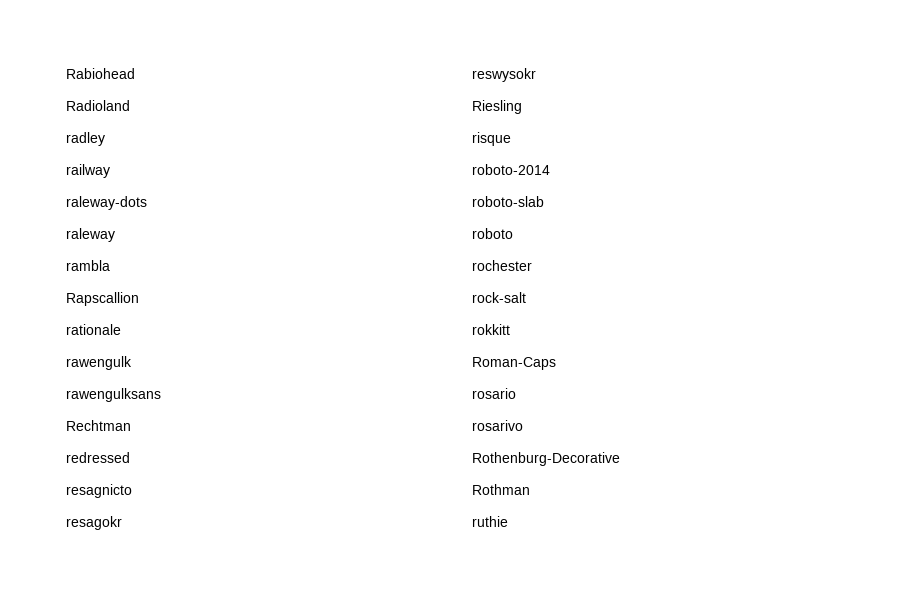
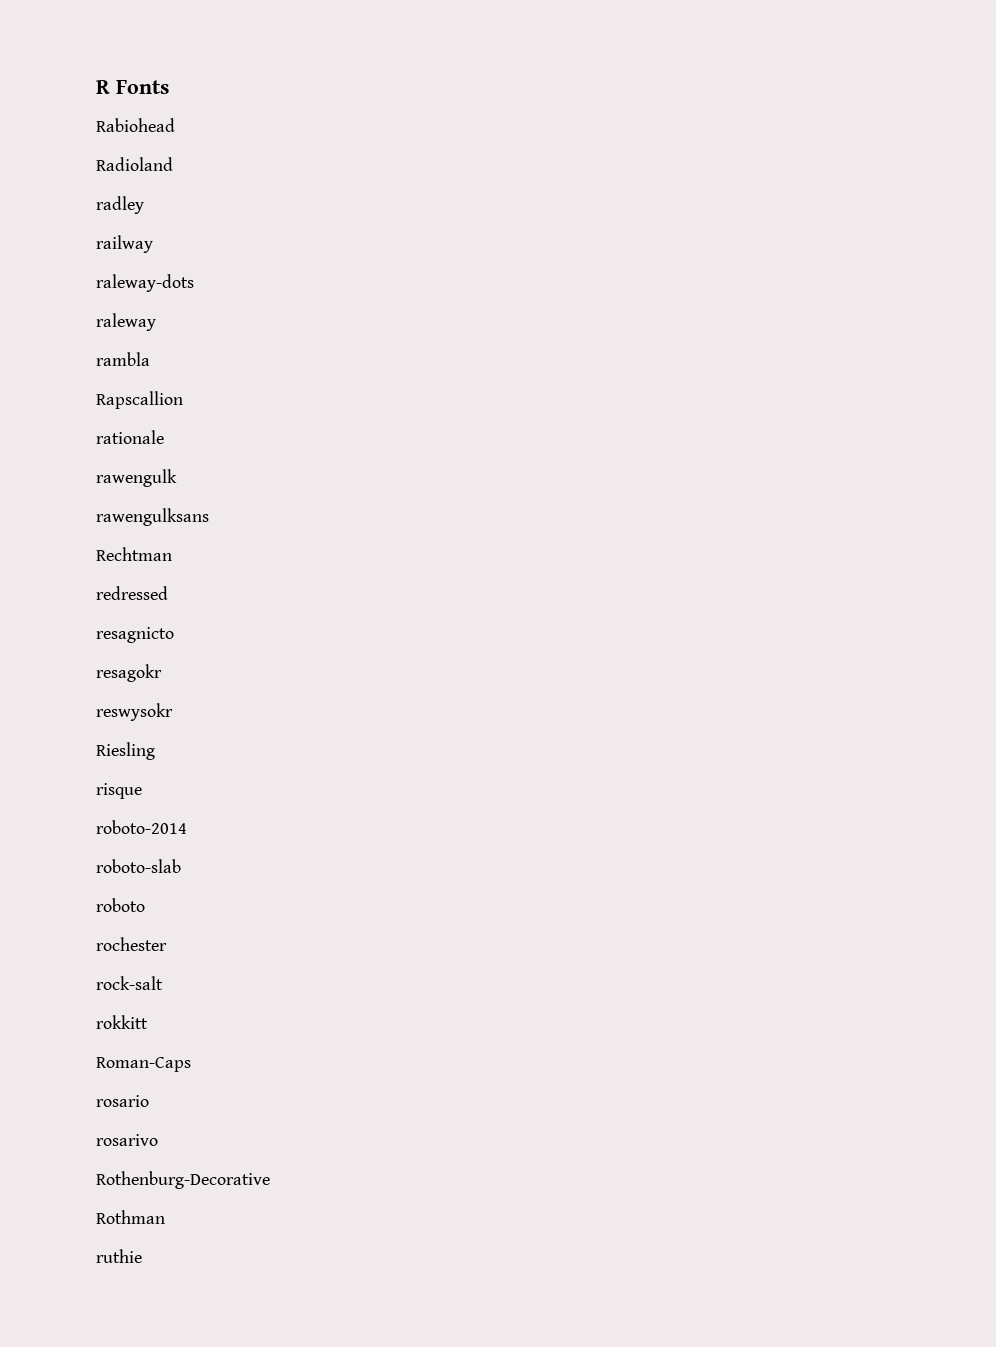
(66, 73) none -> [96,80,169,94] R Fonts //

